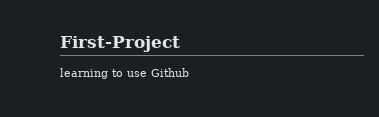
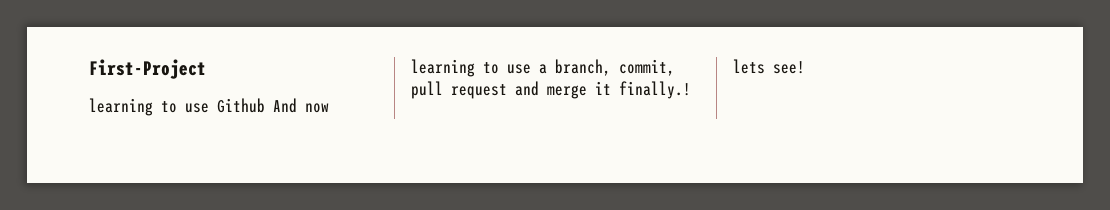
(189, 72) none -> [273,98,329,113] [411,59,675,77] [411,81,691,99] [733,59,805,74] And now learning to use a branch, commit, pull request and merge it finally.! lets see!

